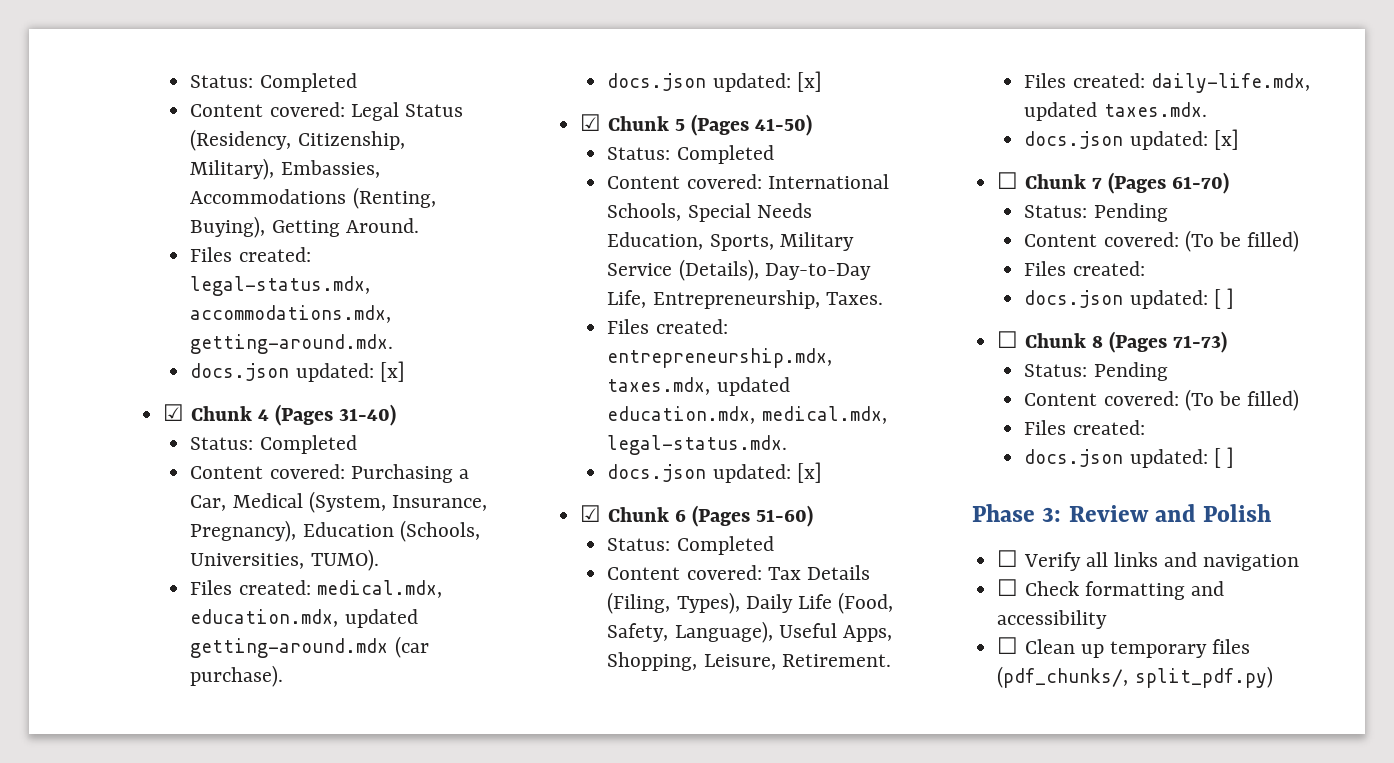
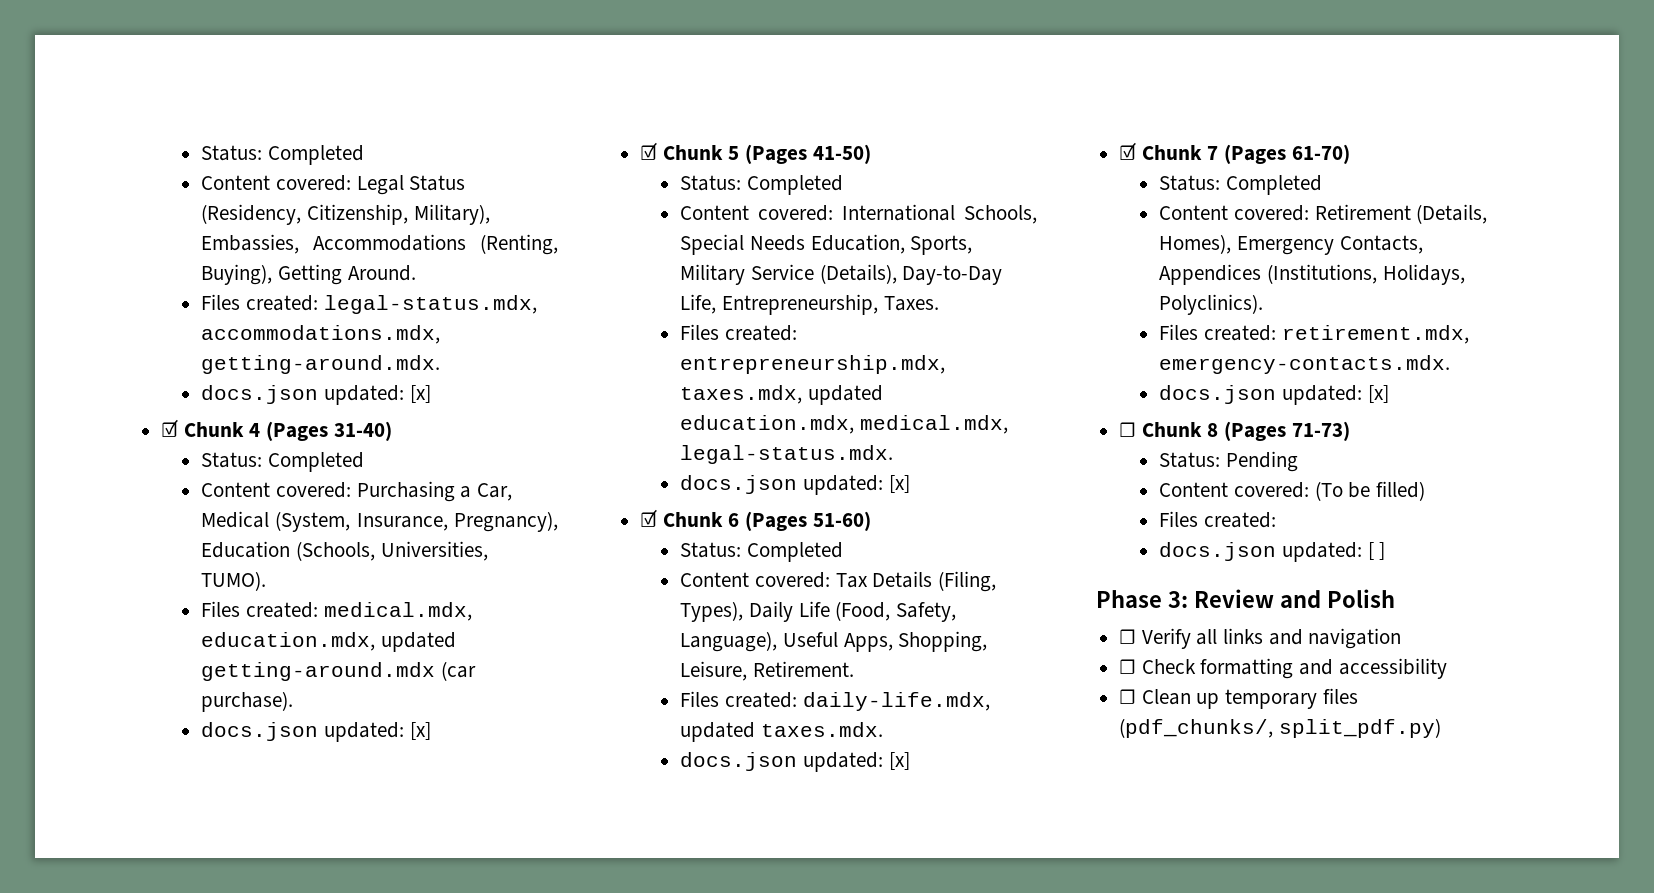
[997,172,1019,189] ☐ -> [1119,142,1137,160] ☑
[1093,203,1168,222] [1024,230,1300,252] [1024,261,1145,276] [1024,288,1234,309] Pending // Content covered: (To be filled) // Files created: // docs.json updated: [ ] -> [1225,175,1322,195] [1159,204,1488,224] [1159,234,1423,255] [1159,264,1465,285] [1159,294,1264,315] [1159,324,1469,344] [1159,355,1451,374] [1159,385,1389,405] Completed // Content covered: Retirement (Details, Homes), Emergency Contacts, Appendices (Institutions, Holidays, Polyclinics). // Files created: retirement.mdx, emergency-contacts.mdx. // docs.json updated: [x]

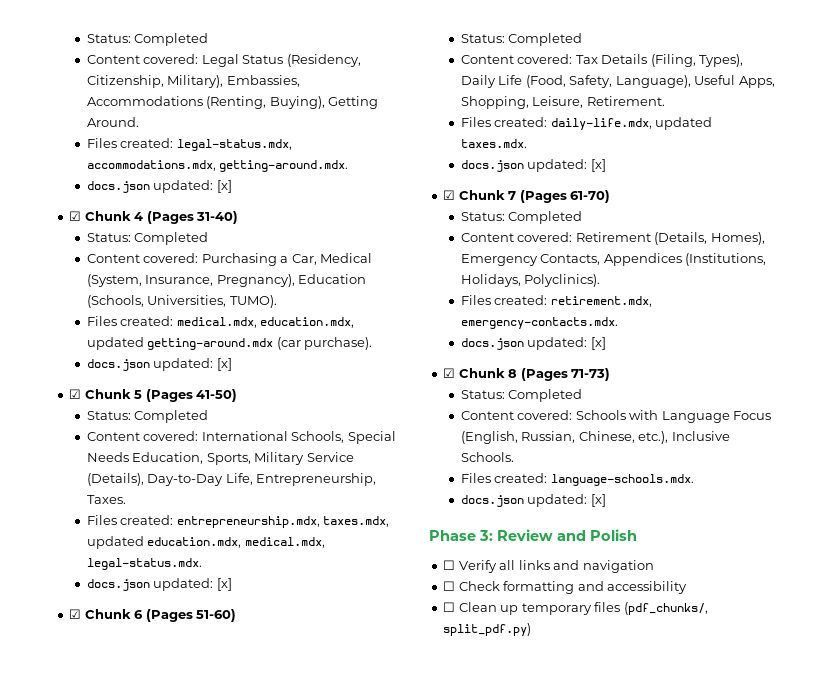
[1119,422,1137,437] ☐ -> [443,368,456,378] ☑
[1225,451,1298,472] [1159,481,1425,501] [1159,511,1276,528] [1159,542,1386,562] Pending // Content covered: (To be filled) // Files created: // docs.json updated: [ ] -> [508,389,583,402] [460,410,772,423] [460,431,730,444] [460,452,514,462] [460,473,694,486] [460,494,606,507] Completed // Content covered: Schools with Language Focus (English, Russian, Chinese, etc.), Inclusive Schools. // Files created: language-schools.mdx. // docs.json updated: [x]

